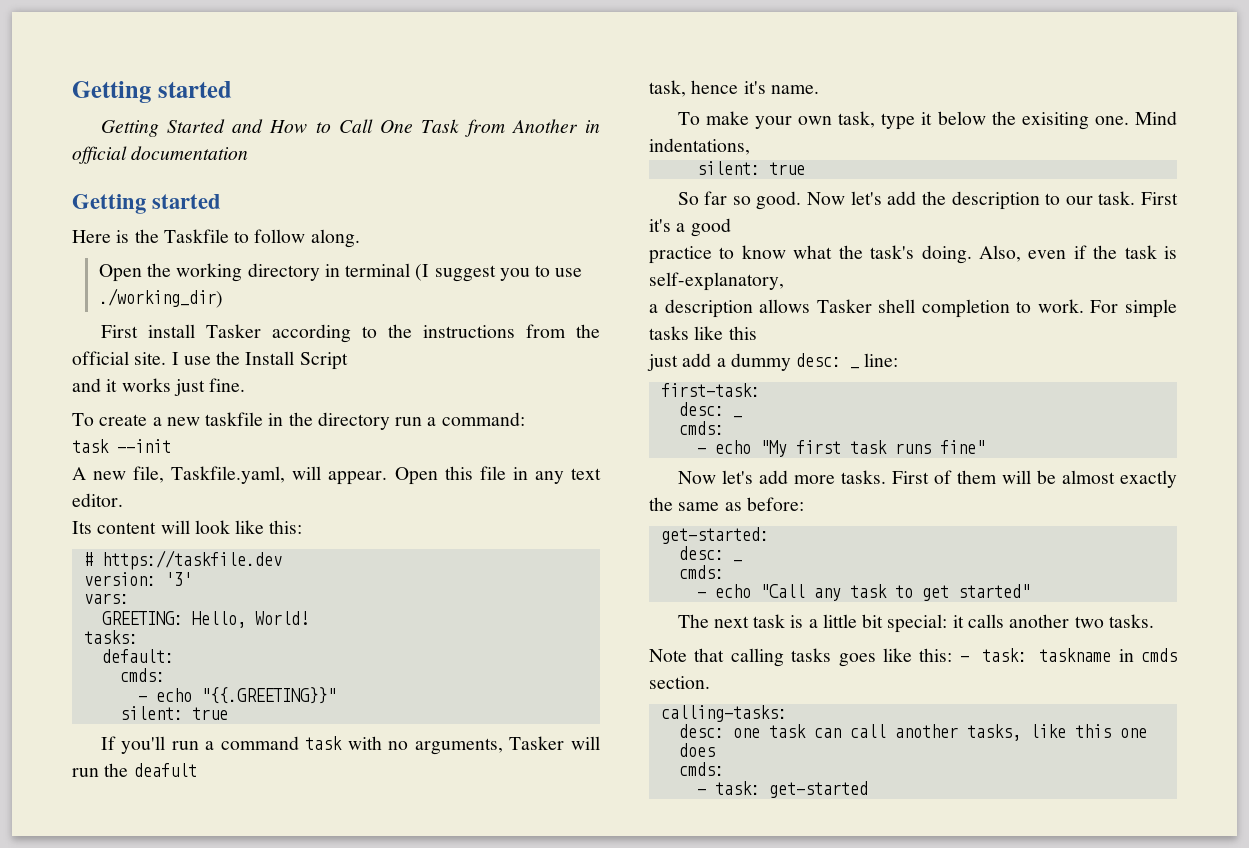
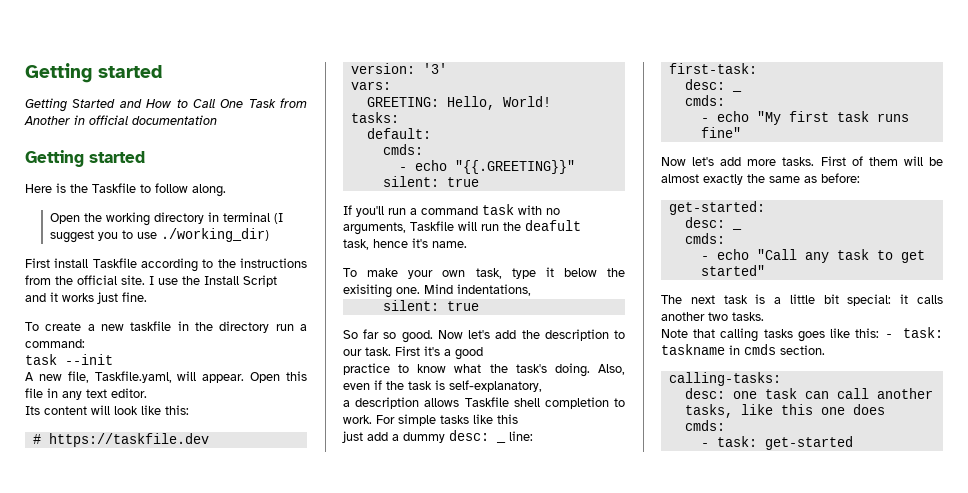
[205,324,261,338] Tasker -> [92,258,137,268] Taskfile
[509,736,565,750] Tasker -> [410,221,454,231] Taskfile
[816,299,872,313] Tasker -> [464,397,509,407] Taskfile

